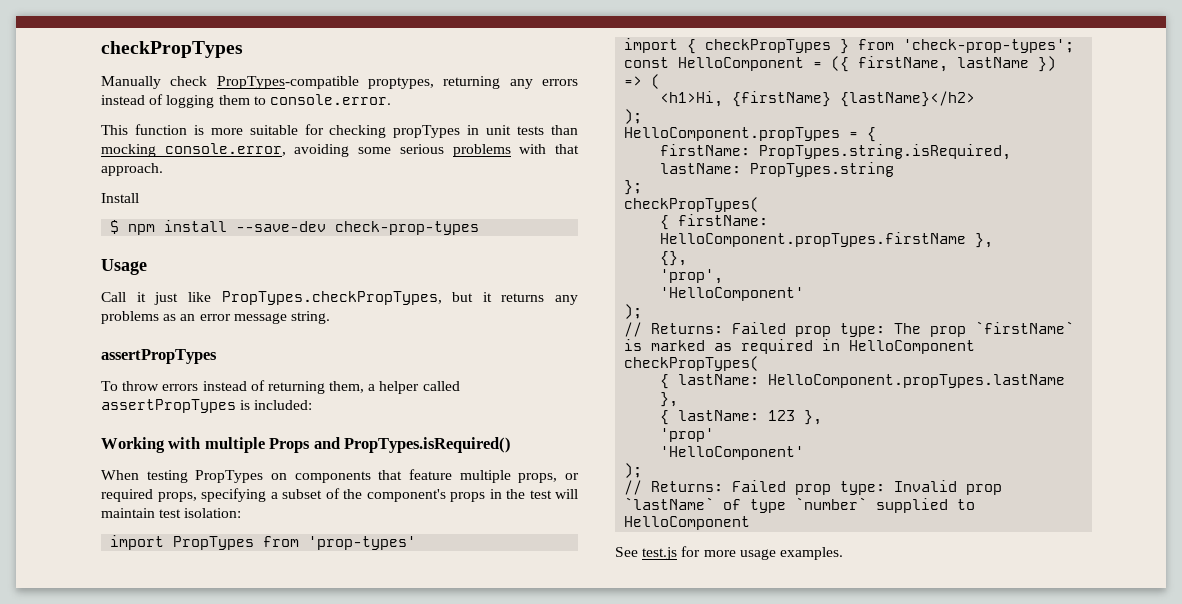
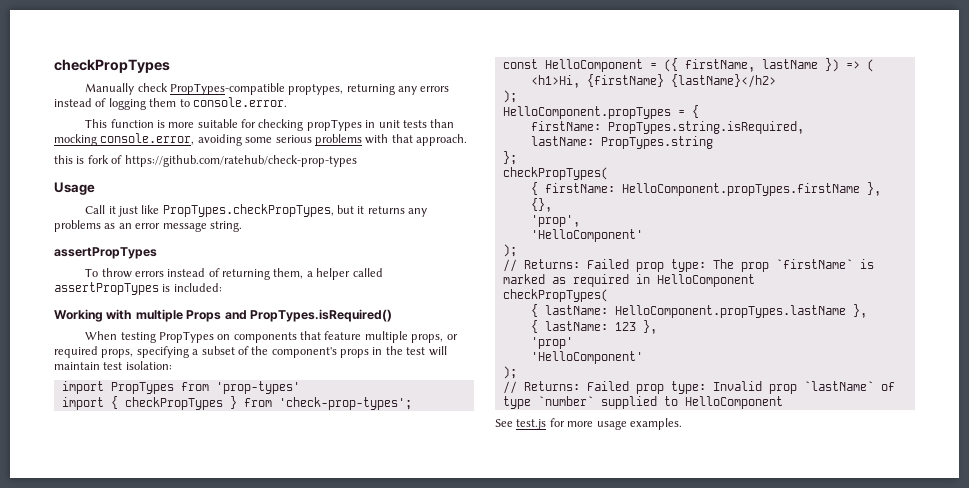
[101,193,139,203] [110,220,480,235] Install // $ npm install --save-dev check-prop-types -> [54,155,357,167] this is fork of https://github.com/ratehub/check-prop-types

